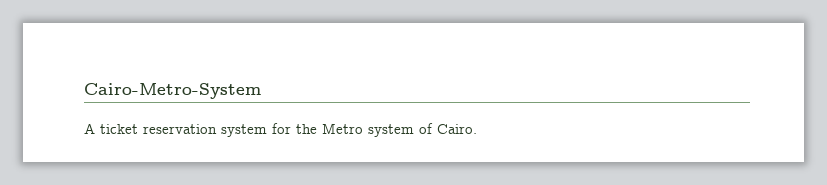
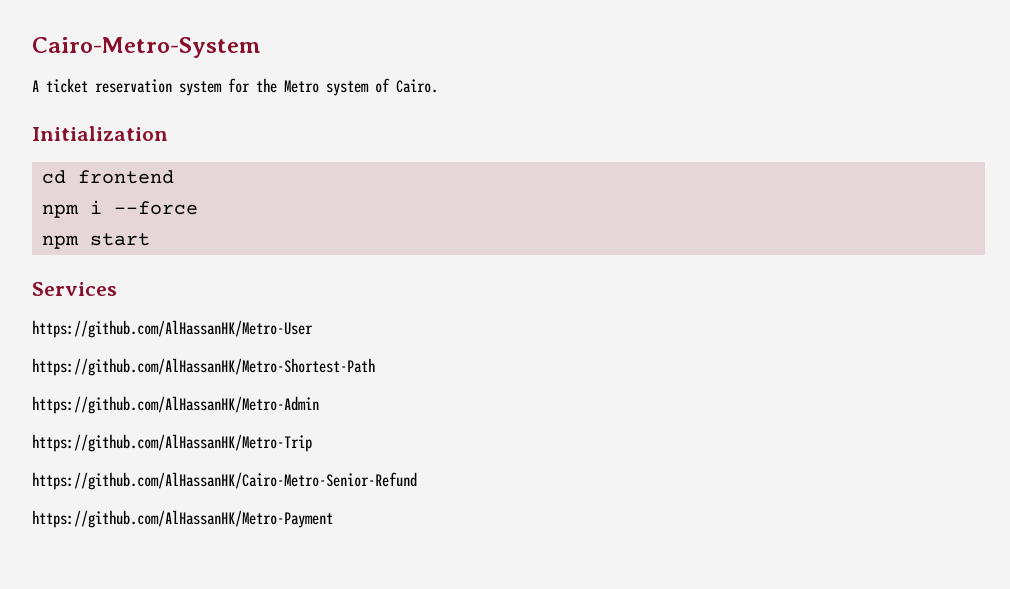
(477, 129) none -> [32,126,168,141] [41,170,174,184] [41,200,198,218] [41,233,150,249] [32,282,117,296] [32,320,313,338] [32,358,375,376] [32,396,319,414] [32,434,312,452] [32,472,417,490] [32,510,333,528] // Initialization // cd frontend // npm i --force // npm start // Services // https://github.com/AlHassanHK/Metro-User // https://github.com/AlHassanHK/Metro-Shortest-Path // https://github.com/AlHassanHK/Metro-Admin // https://github.com/AlHassanHK/Metro-Trip // https://github.com/AlHassanHK/Cairo-Metro-Senior-Refund // https://github.com/AlHassanHK/Metro-Payment

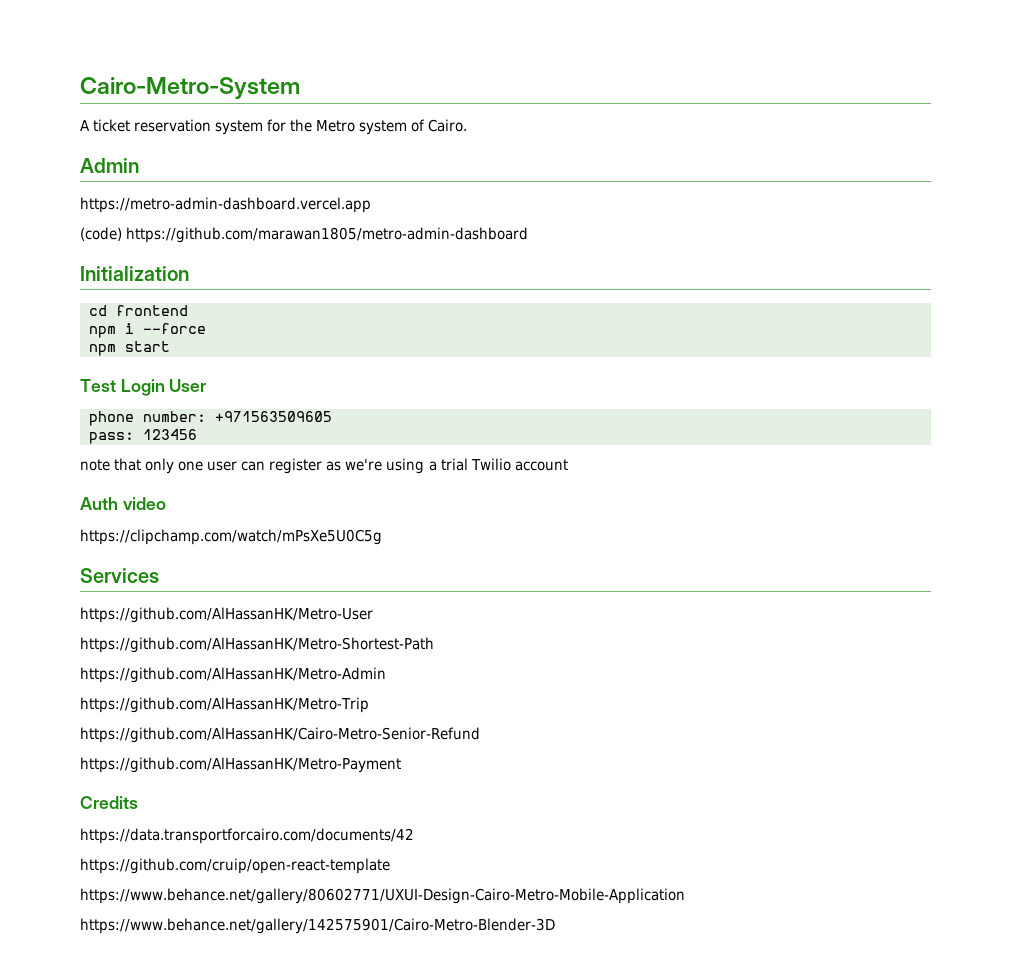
(438, 86) none -> [80,158,139,173] [80,197,371,213] [80,227,529,243] // Admin // https://metro-admin-dashboard.vercel.app // (code) https://github.com/marawan1805/metro-admin-dashboard
(150, 239) none -> [80,379,207,396] [89,411,332,426] [89,429,197,444] [80,458,568,474] [80,497,166,510] [80,529,382,545] // Test Login User // phone number: +971563509605 // pass: 123456 // note that only one user can register as we're using a trial Twilio account // Auth video // https://clipchamp.com/watch/mPsXe5U0C5g
(333, 519) none -> [80,796,138,809] [80,828,414,844] [80,858,390,874] [80,888,685,904] [80,918,555,934] // Credits // https://data.transportforcairo.com/documents/42 // https://github.com/cruip/open-react-template // https://www.behance.net/gallery/80602771/UXUI-Design-Cairo-Metro-Mobile-Application // https://www.behance.net/gallery/142575901/Cairo-Metro-Blender-3D

